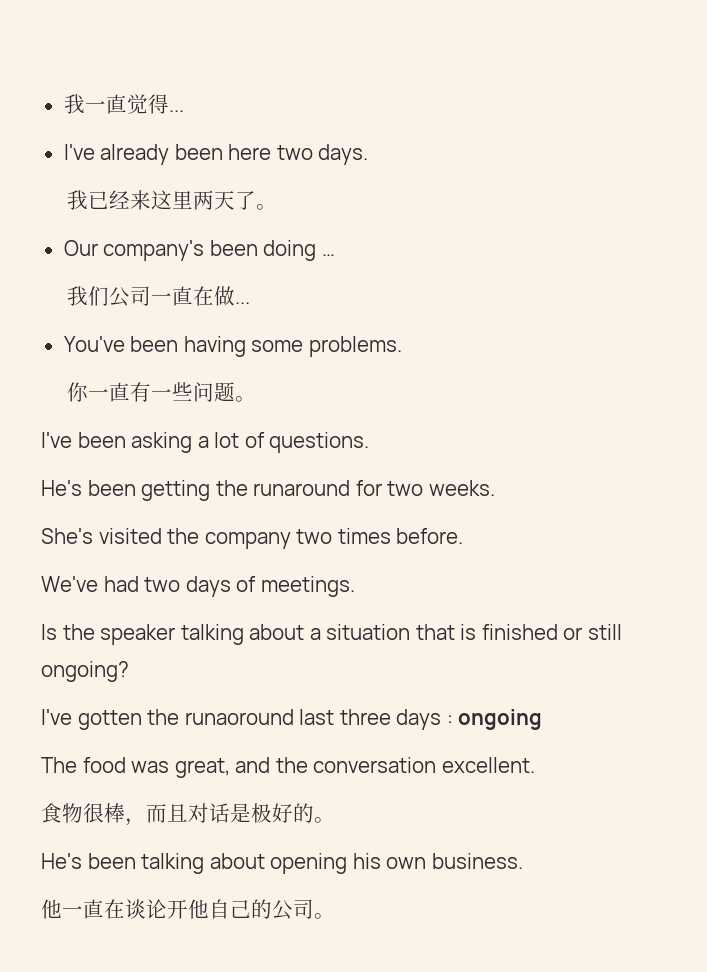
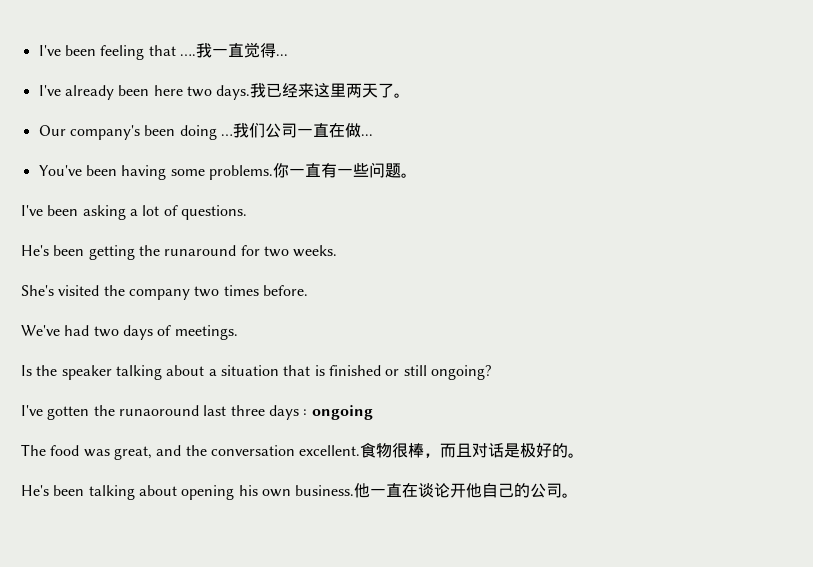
(63, 104) none -> [38,45,196,60] I've been feeling that ….
(369, 154) // -> (251, 92) none
(335, 255) // -> (233, 135) none
(402, 346) // -> (273, 172) none
(535, 765) // -> (361, 450) none
(523, 861) // -> (355, 490) none

